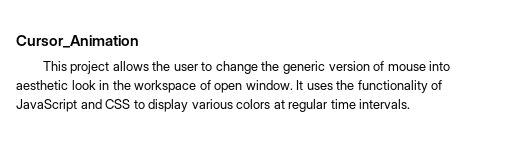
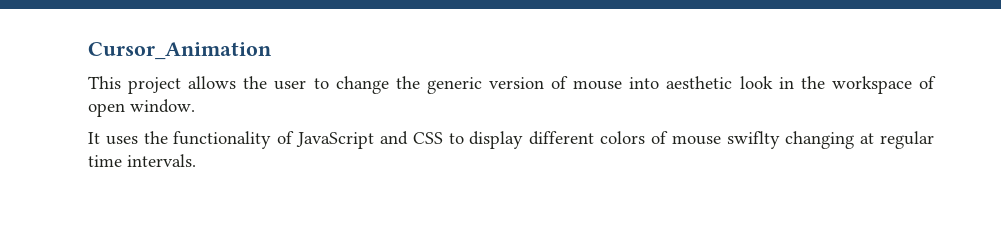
(293, 85) none -> (195, 106) //
[191,99,271,109] various colors -> [529,131,855,149] different colors of mouse swiflty changing

